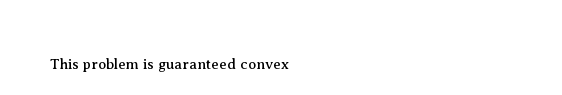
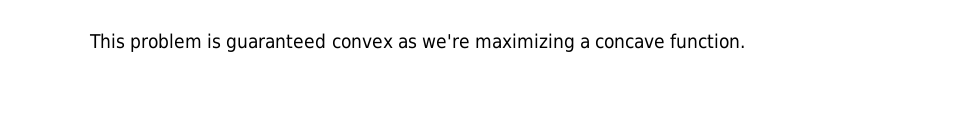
(289, 65) none -> [397,33,746,52] as we're maximizing a concave function.

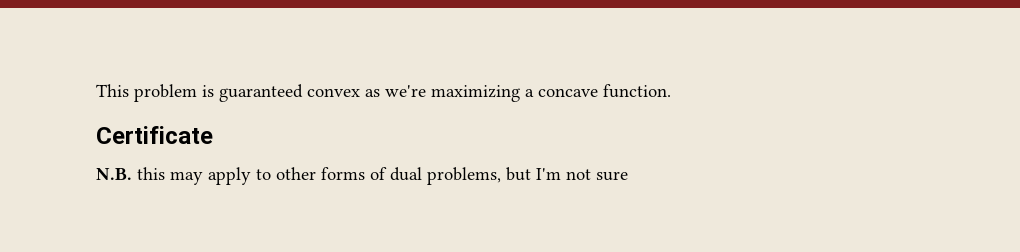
(746, 41) none -> [96,126,213,144] [96,167,628,185] // Certificate // N.B. this may apply to other forms of dual problems, but I'm not sure

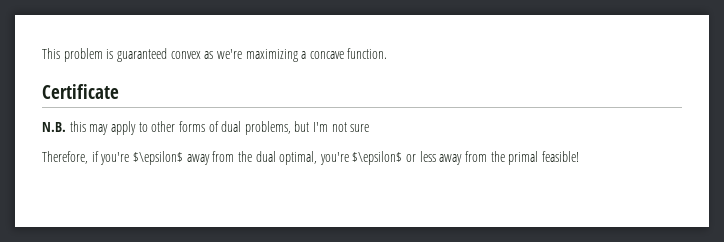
(628, 176) none -> [42,151,579,165] // Therefore, if you're $\epsilon$ away from the dual optimal, you're $\epsilon$ or less away from the primal feasible!

